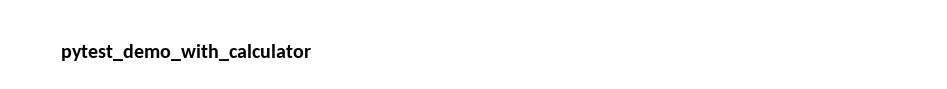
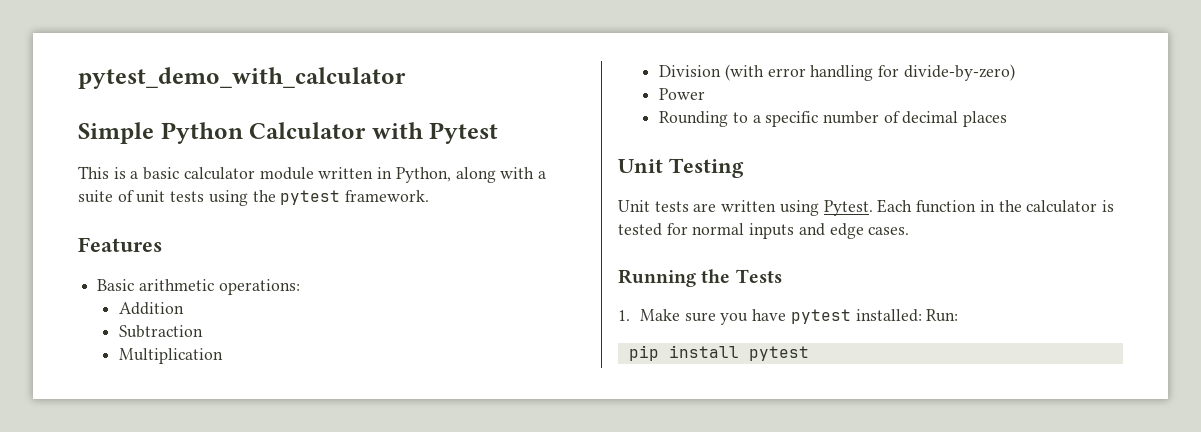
(311, 52) none -> [78,122,499,144] [78,166,546,183] [78,190,430,206] [78,237,162,252] [97,279,300,295] [119,302,185,315] [119,325,204,338] [119,348,224,364] [659,64,1015,81] [659,88,706,100] [659,111,1008,127] [618,158,744,178] [618,199,1114,216] [618,223,910,239] [618,269,782,287] [618,309,959,325] [628,345,809,361] // Simple Python Calculator with Pytest // This is a basic calculator module written in Python, along with a suite of unit tests using the pytest framework. // Features // Basic arithmetic operations: // Addition // Subtraction // Multiplication // Division (with error handling for divide-by-zero) // Power // Rounding to a specific number of decimal places // Unit Testing // Unit tests are written using Pytest. Each function in the calculator is tested for normal inputs and edge cases. // Running the Tests // 1. Make sure you have pytest installed: Run: // pip install pytest

